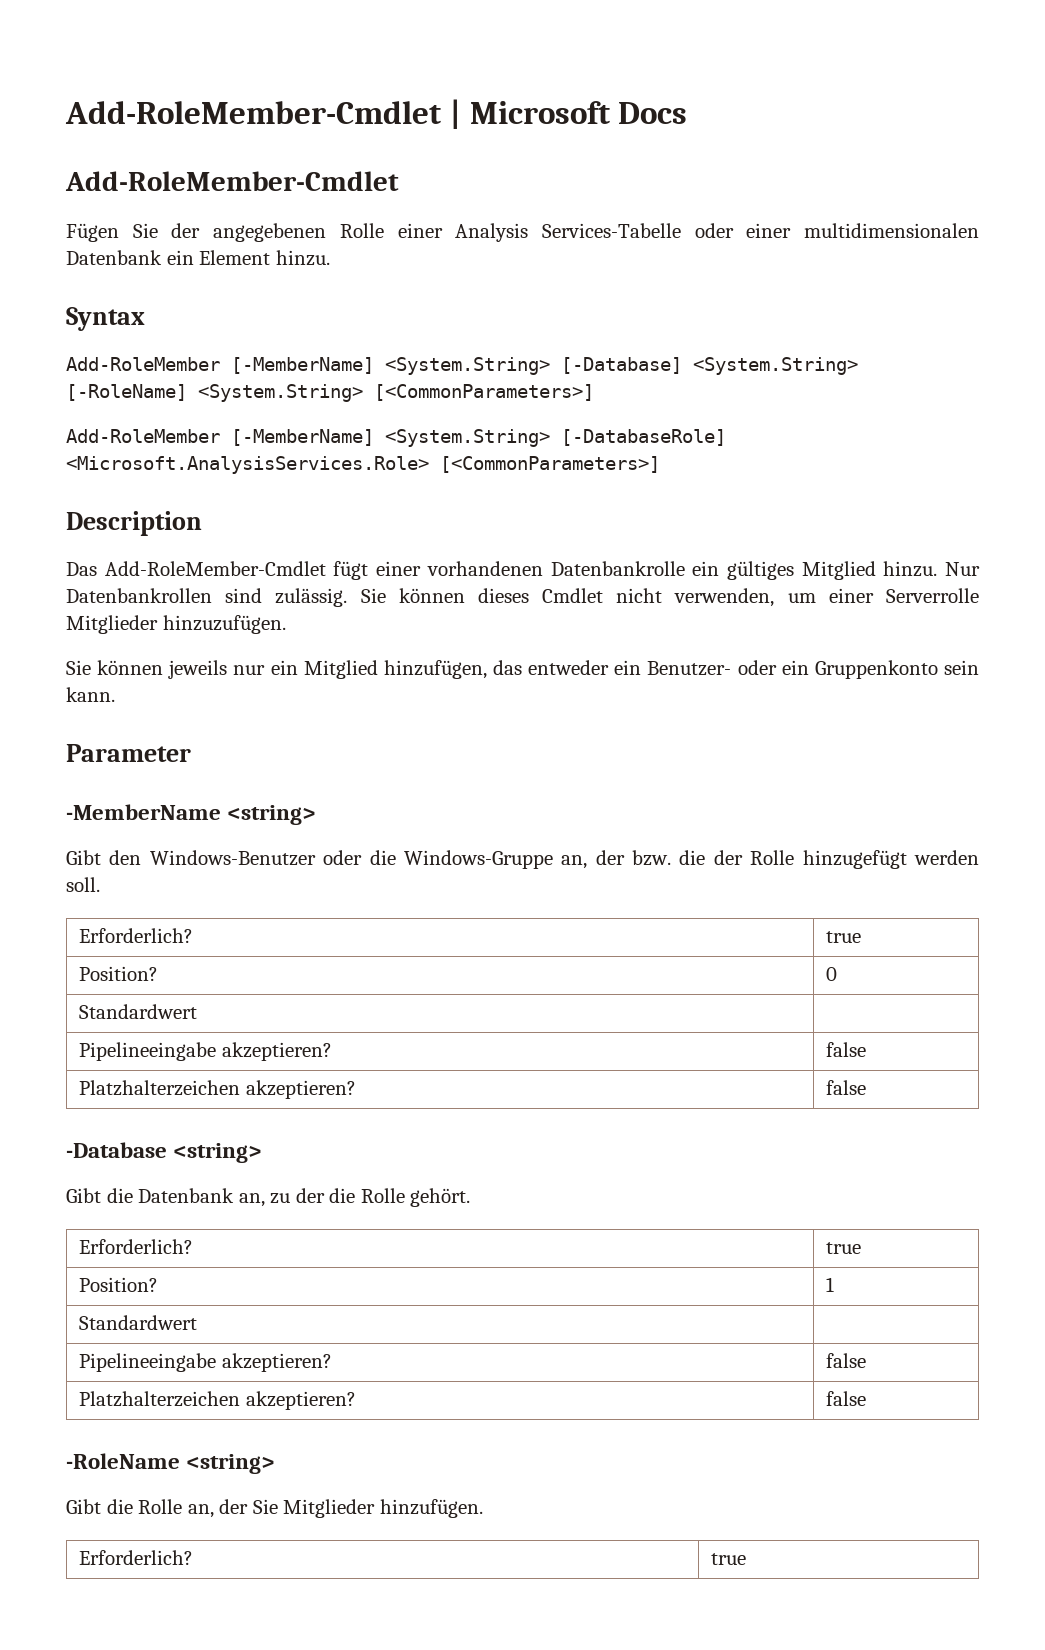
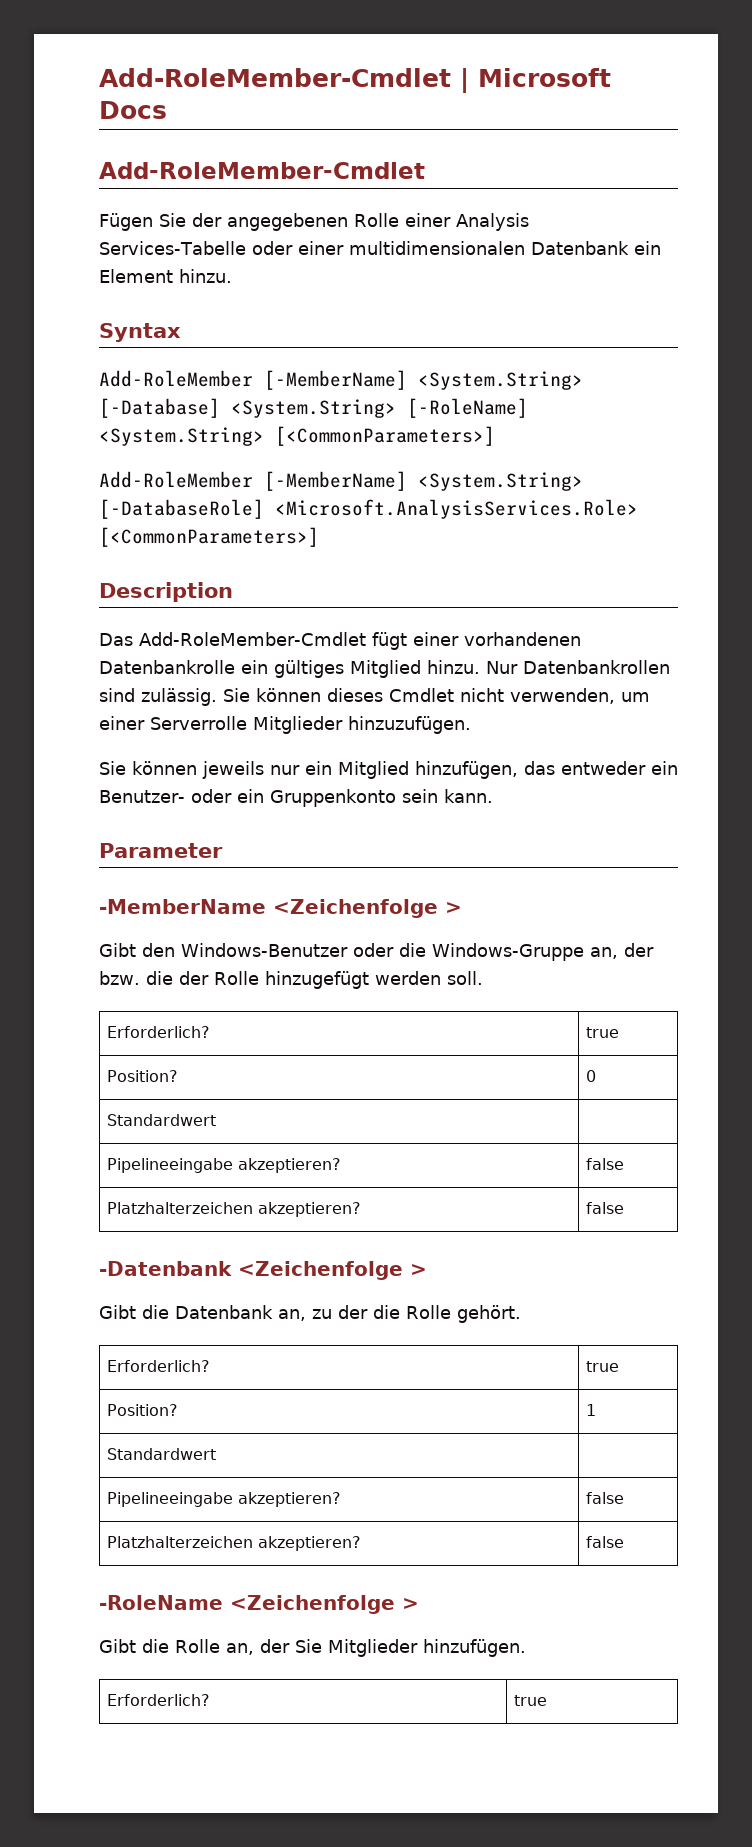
[227,805,317,825] <string> -> [273,899,462,918] <Zeichenfolge >
[66,1142,263,1163] -Database <string> -> [99,1261,427,1280] -Datenbank <Zeichenfolge >
[186,1454,276,1474] <string> -> [230,1595,419,1614] <Zeichenfolge >

